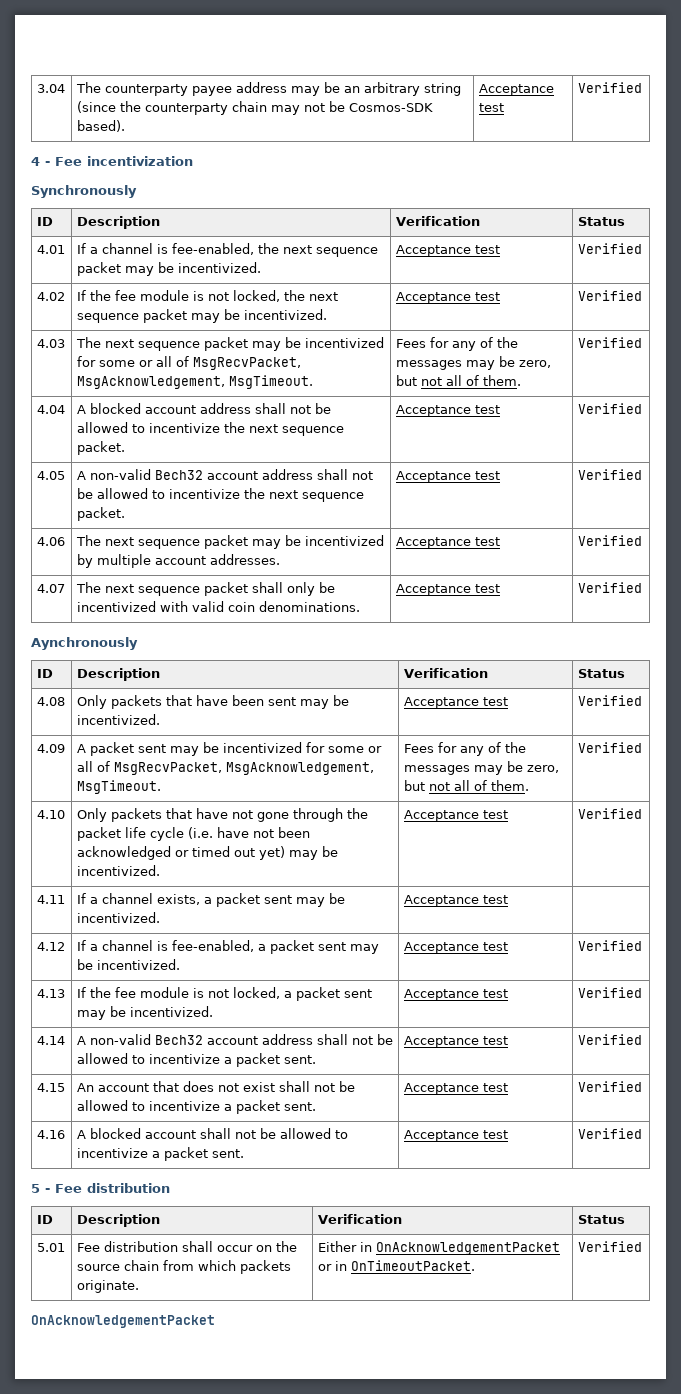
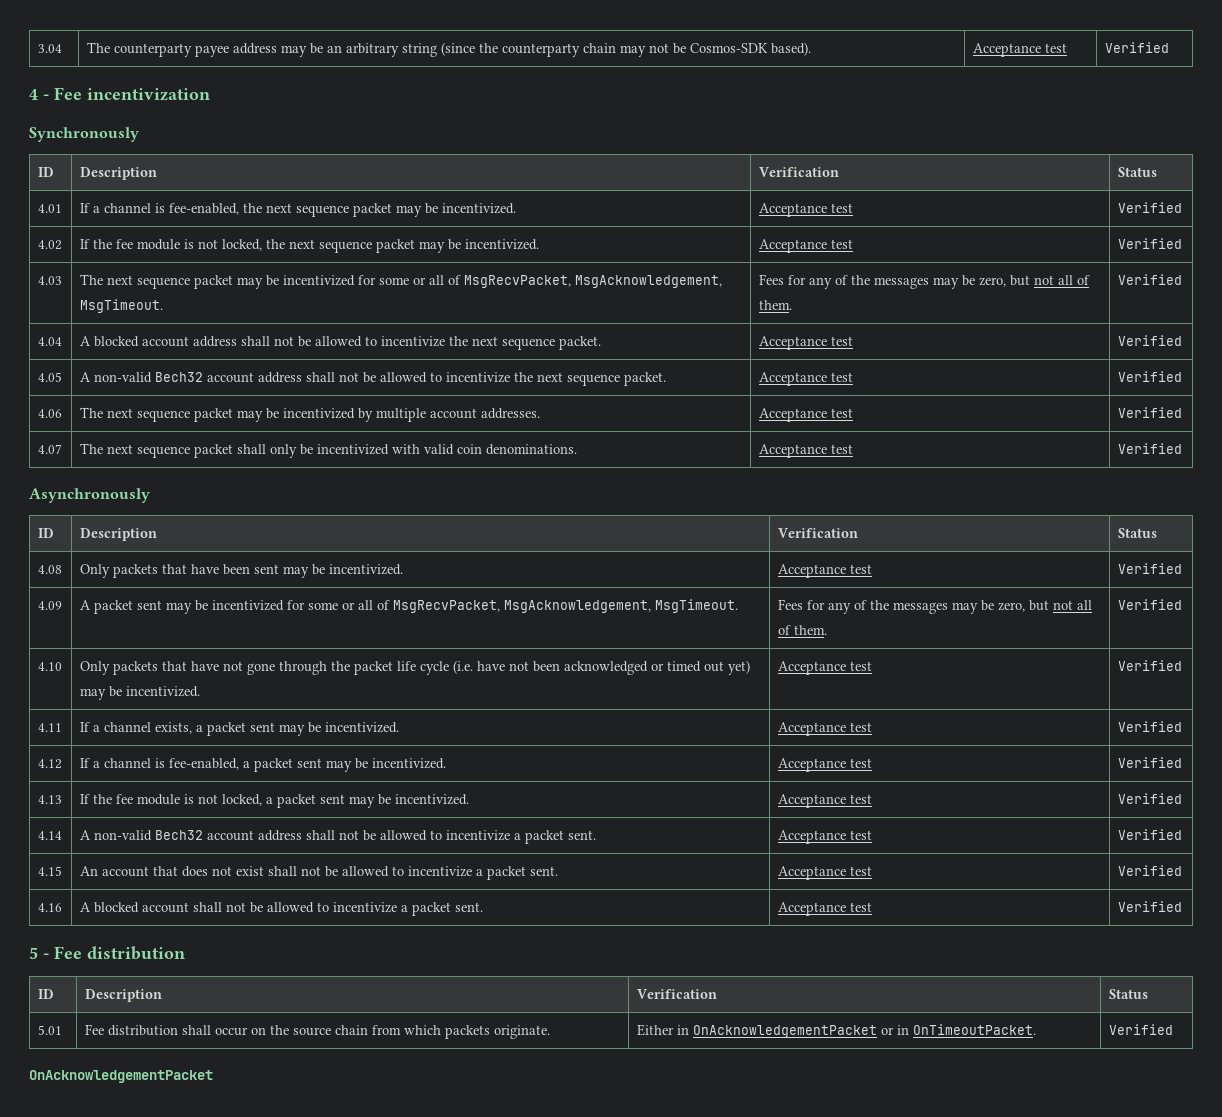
[31,637,138,650] Aynchronously -> [29,488,150,503] Asynchronously
(508, 899) none -> [1117,721,1182,732] Verified

